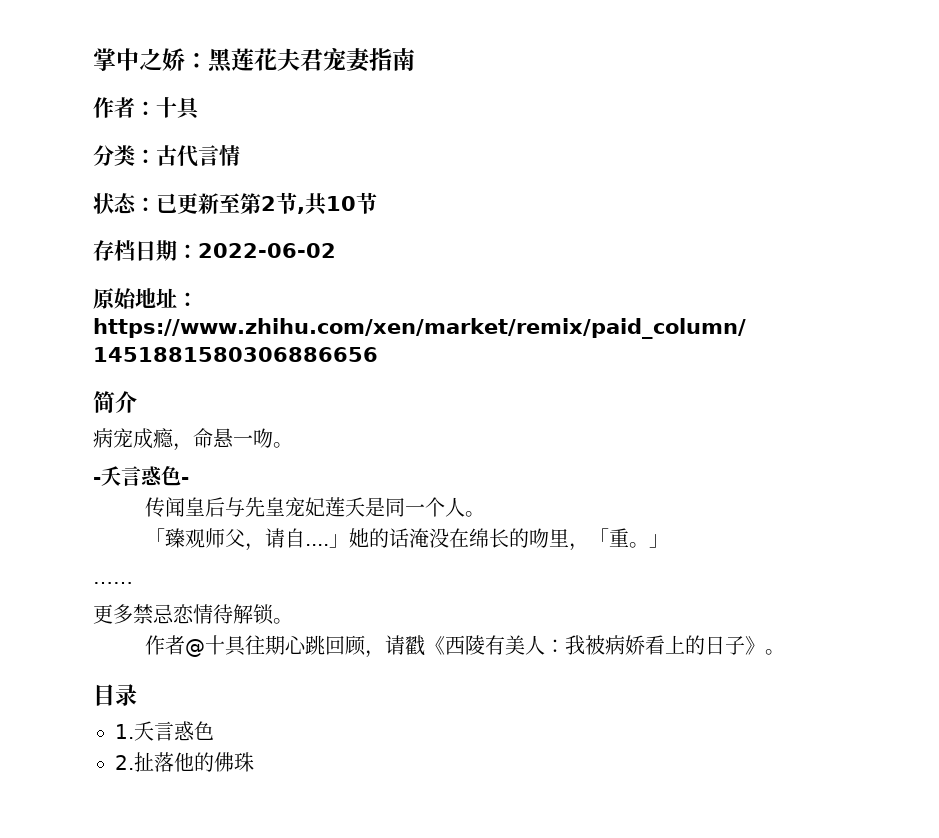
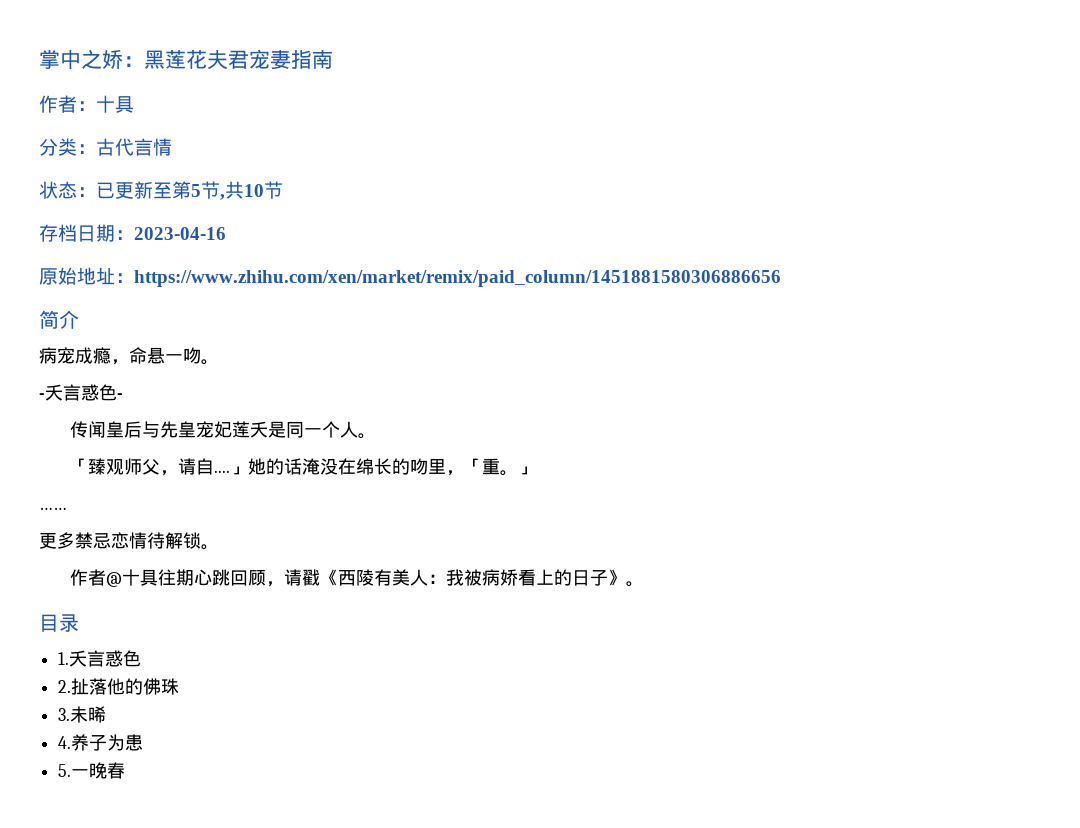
[261,196,276,211] 2 -> [191,184,201,197] 5
[198,243,336,258] 2022-06-02 -> [134,227,226,240] 2023-04-16
(254, 762) none -> [58,706,107,723] [58,734,144,751] [58,762,126,779] // 3.未晞 // 4.养子为患 // 5.一晚春

